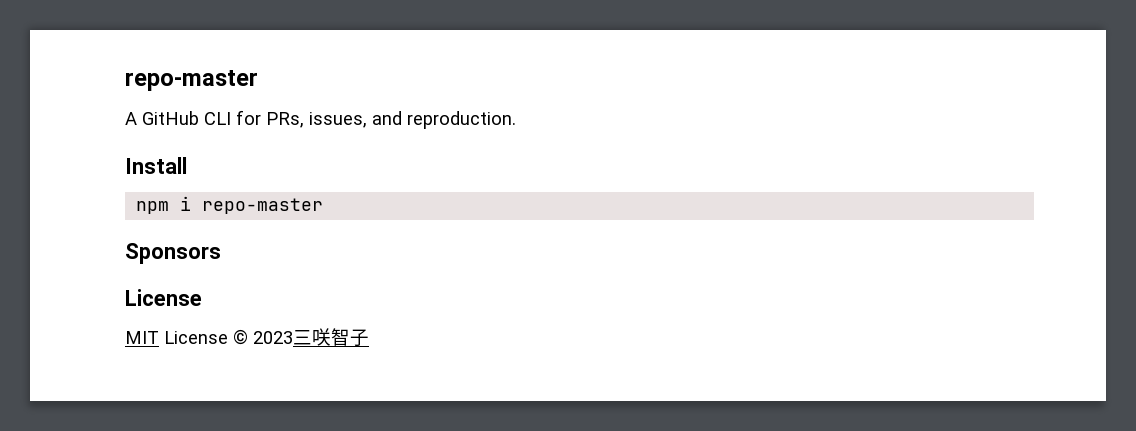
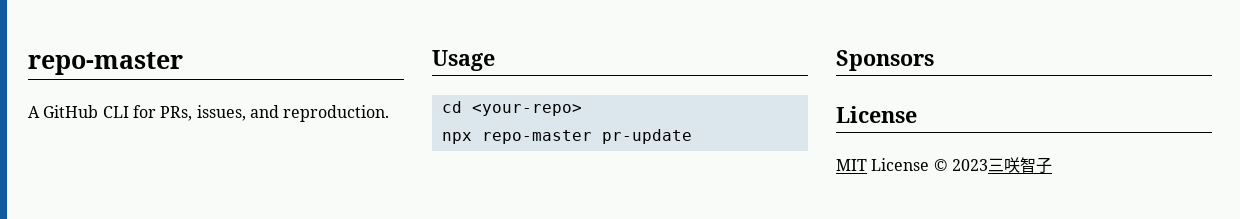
[125,157,187,174] [136,196,324,214] Install // npm i repo-master -> [432,50,495,71] [441,101,582,116] [441,129,692,144] Usage // cd <your-repo> // npx repo-master pr-update

